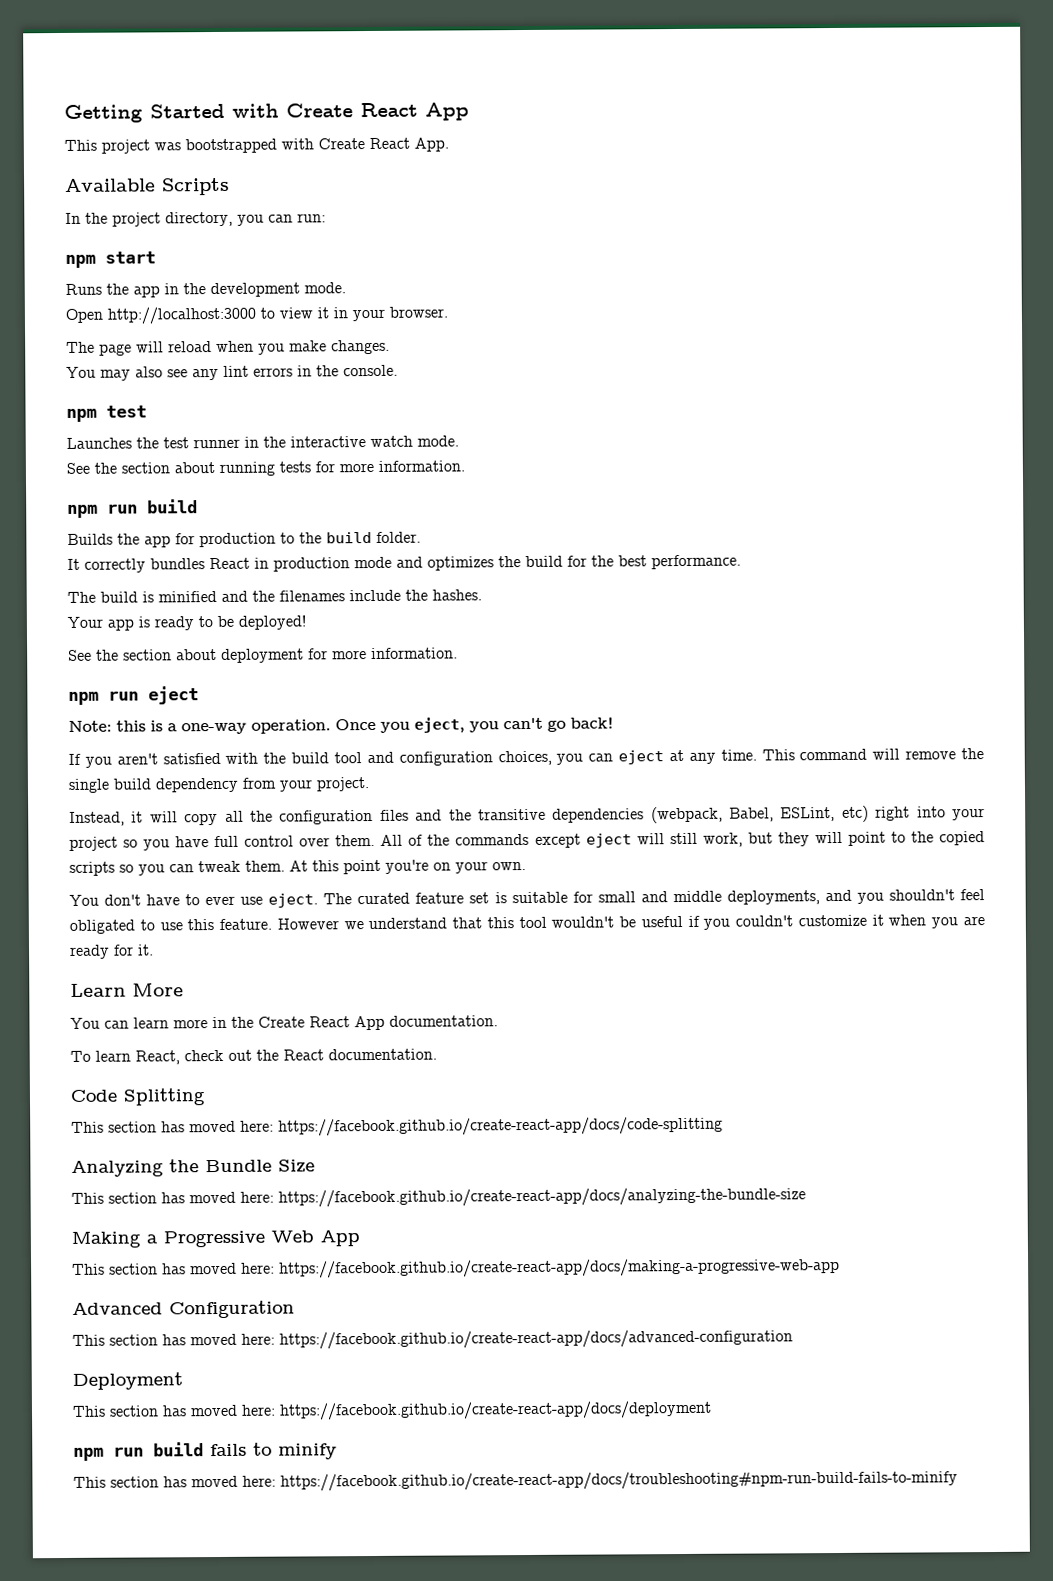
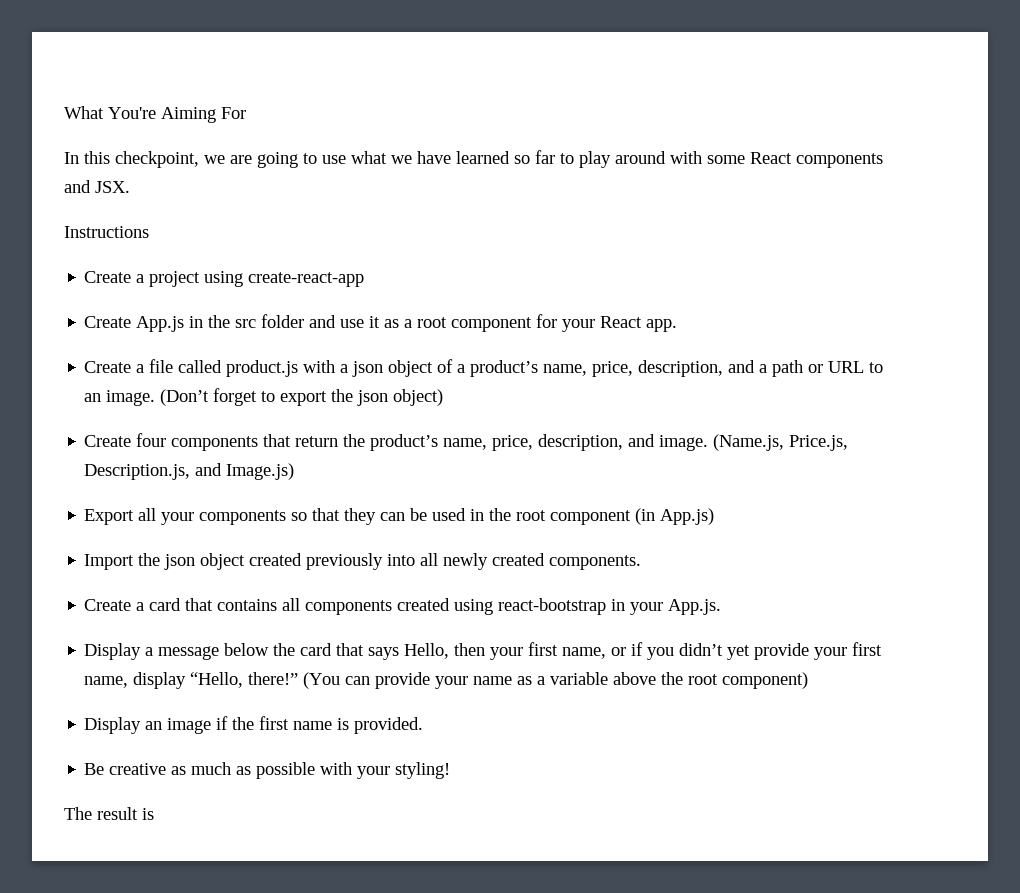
[64,102,469,123] [64,137,449,154] [65,177,230,196] [65,211,326,227] [65,251,156,268] [65,282,346,298] [65,306,448,325] [66,339,390,356] [66,364,398,381] [66,405,147,422] [66,435,459,449] [66,460,465,476] [67,499,198,518] [67,531,421,548] [67,554,741,573] [67,589,482,603] [67,614,306,631] [68,647,458,663] [68,686,199,705] [68,717,614,735] [68,748,985,768] [68,777,370,793] [69,805,986,826] [69,831,986,851] [69,859,526,876] [69,889,985,908] [69,914,986,934] [69,944,154,959] [70,983,184,997] [70,1015,498,1031] [70,1048,437,1065] [70,1088,206,1106] [71,1116,723,1137] [71,1159,315,1177] [71,1187,806,1208] [71,1230,360,1248] [72,1257,840,1279] [72,1300,295,1319] [72,1329,793,1350] [72,1372,183,1390] [72,1400,712,1421] [73,1442,337,1461] [73,1470,958,1492] Getting Started with Create React App // This project was bootstrapped with Create React App. // Available Scripts // In the project directory, you can run: // npm start // Runs the app in the development mode. // Open http://localhost:3000 to view it in your browser. // The page will reload when you make changes. // You may also see any lint errors in the console. // npm test // Launches the test runner in the interactive watch mode. // See the section about running tests for more information. // npm run build // Builds the app for production to the build folder. // It correctly bundles React in production mode and optimizes the build for the best performance. // The build is minified and the filenames include the hashes. // Your app is ready to be deployed! // See the section about deployment for more information. // npm run eject // Note: this is a one-way operation. Once you eject, you can't go back! // If you aren't satisfied with the build tool and configuration choices, you can eject at any time. This command will remove the single build dependency from your project. // Instead, it will copy all the configuration files and the transitive dependencies (webpack, Babel, ESLint, etc) right into your project so you have full control over them. All of the commands except eject will still work, but they will point to the copied scripts so you can tweak them. At this point you're on your own. // You don't have to ever use eject. The curated feature set is suitable for small and middle deployments, and you shouldn't feel obligated to use this feature. However we understand that this tool wouldn't be useful if you couldn't customize it when you are ready for it. // Learn More // You can learn more in the Create React App documentation. // To learn React, check out the React documentation. // Code Splitting // This section has moved here: https://facebook.github.io/create-react-app/docs/code-splitting // Analyzing the Bundle Size // This section has moved here: https://facebook.github.io/create-react-app/docs/analyzing-the-bundle-size // Making a Progressive Web App // This section has moved here: https://facebook.github.io/create-react-app/docs/making-a-progressive-web-app // Advanced Configuration // This section has moved here: https://facebook.github.io/create-react-app/docs/advanced-configuration // Deployment // This section has moved here: https://facebook.github.io/create-react-app/docs/deployment // npm run build fails to minify // This section has moved here: https://facebook.github.io/create-react-app/docs/troubleshooting#npm-run-build-fails-to-minify -> [64,106,246,123] [64,150,883,168] [64,180,130,193] [64,226,149,238] [84,271,365,287] [84,314,678,332] [84,359,884,377] [84,388,444,406] [84,433,849,451] [84,463,295,480] [84,508,715,525] [84,553,642,570] [84,598,722,615] [84,642,883,660] [84,672,809,689] [84,716,424,734] [84,762,451,779] [64,807,154,820] What You're Aiming For // In this checkpoint, we are going to use what we have learned so far to play around with some React components and JSX. // Instructions // Create a project using create-react-app // Create App.js in the src folder and use it as a root component for your React app. // Create a file called product.js with a json object of a product’s name, price, description, and a path or URL to an image. (Don’t forget to export the json object) // Create four components that return the product’s name, price, description, and image. (Name.js, Price.js, Description.js, and Image.js) // Export all your components so that they can be used in the root component (in App.js) // Import the json object created previously into all newly created components. // Create a card that contains all components created using react-bootstrap in your App.js. // Display a message below the card that says Hello, then your first name, or if you didn’t yet provide your first name, display “Hello, there!” (You can provide your name as a variable above the root component) // Display an image if the first name is provided. // Be creative as much as possible with your styling! // The result is

